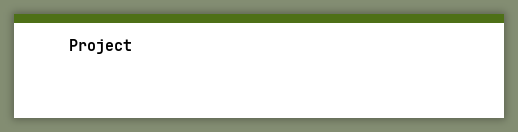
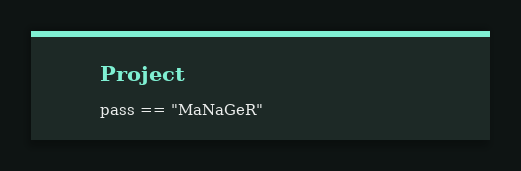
(132, 46) none -> [100,104,263,118] // pass == "MaNaGeR"

